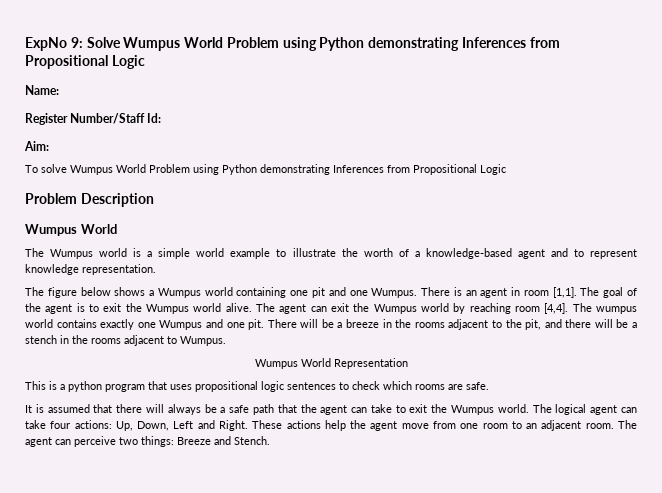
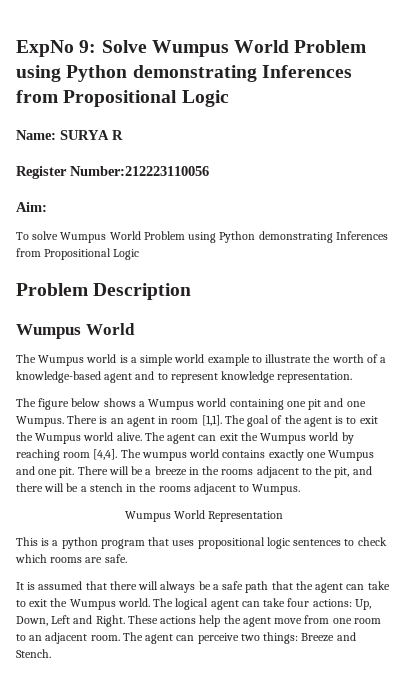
(59, 90) none -> [60,130,123,140] SURYA R
[70,113,162,124] Number/Staff Id: -> [70,166,209,176] Number:212223110056

